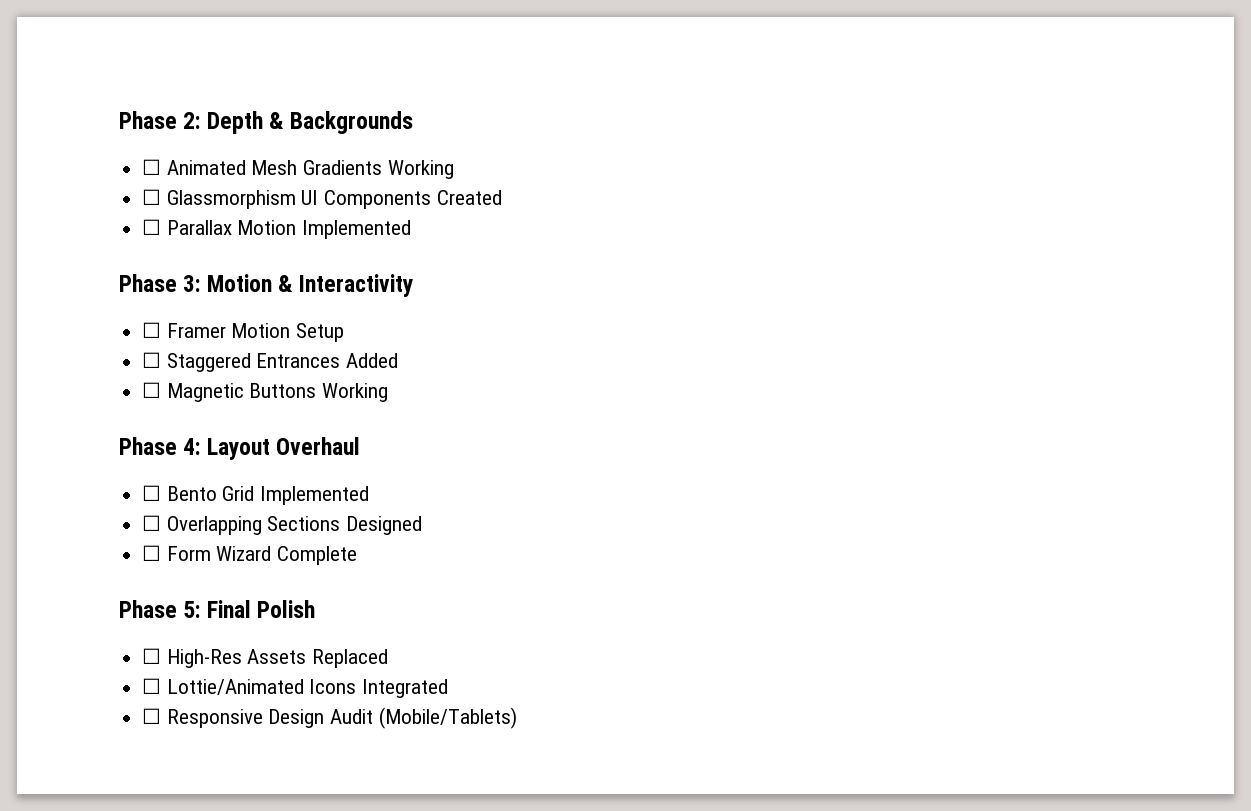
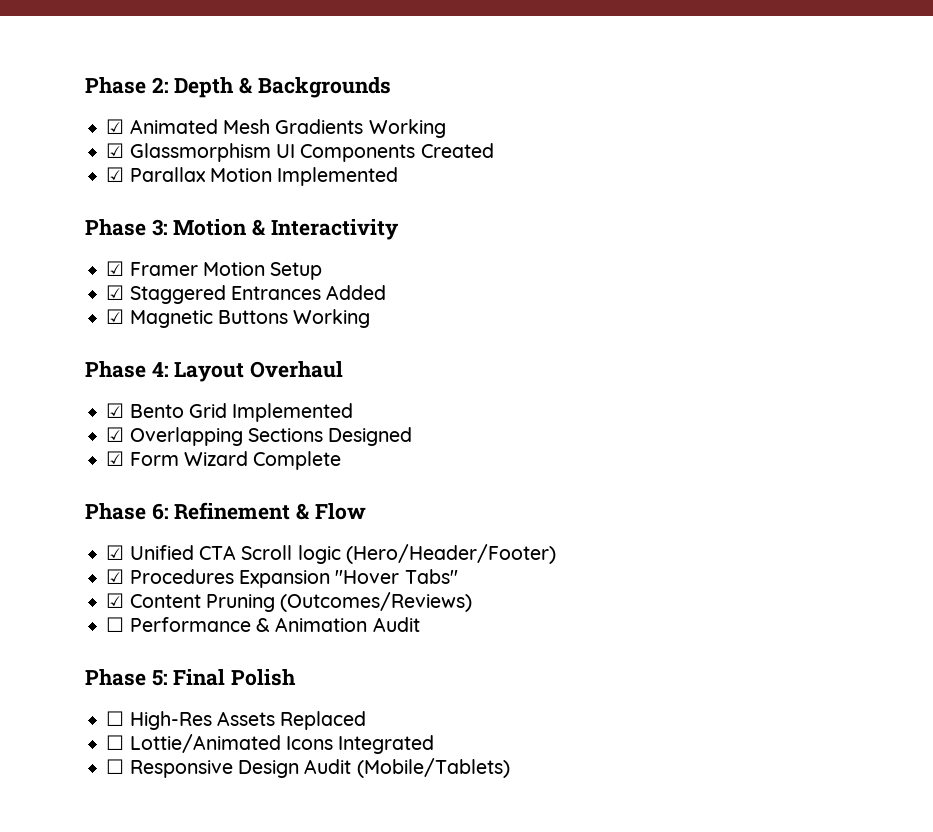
[142,159,162,175] ☐ -> [106,119,125,134] ☑
[142,189,162,205] ☐ -> [106,143,125,158] ☑
[142,219,162,235] ☐ -> [106,167,125,182] ☑
[142,322,162,338] ☐ -> [106,261,125,276] ☑
[142,352,162,368] ☐ -> [106,285,125,300] ☑
[142,382,162,398] ☐ -> [106,309,125,324] ☑
[142,485,162,501] ☐ -> [106,403,125,418] ☑
[142,515,162,531] ☐ -> [106,427,125,442] ☑
[142,545,162,561] ☐ -> [106,451,125,466] ☑
(358, 555) none -> [85,502,366,520] [106,544,556,564] [106,569,458,588] [106,592,473,612] [106,617,420,632] // Phase 6: Refinement & Flow // ☑ Unified CTA Scroll logic (Hero/Header/Footer) // ☑ Procedures Expansion "Hover Tabs" // ☑ Content Pruning (Outcomes/Reviews) // ☐ Performance & Animation Audit

